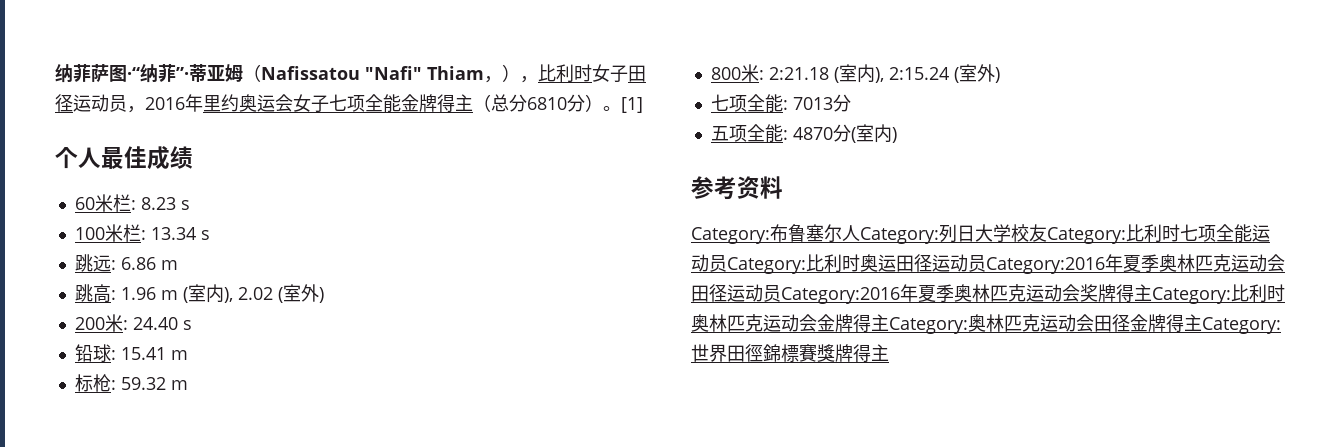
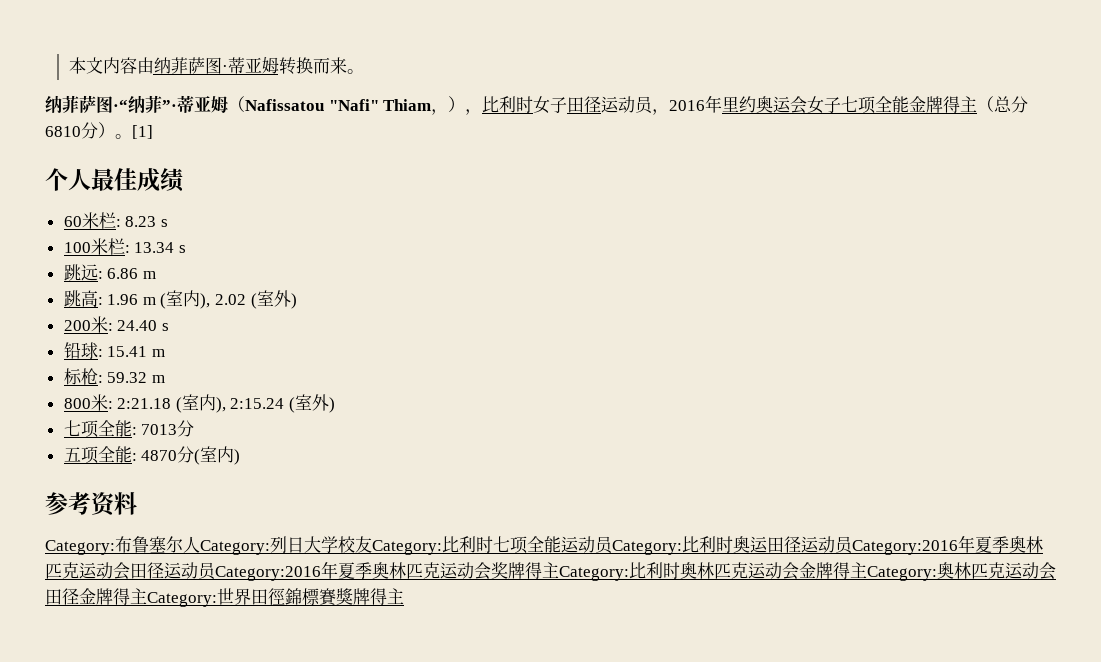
(55, 73) none -> [68,56,364,75] 本文内容由纳菲萨图·蒂亚姆转换而来。 //

